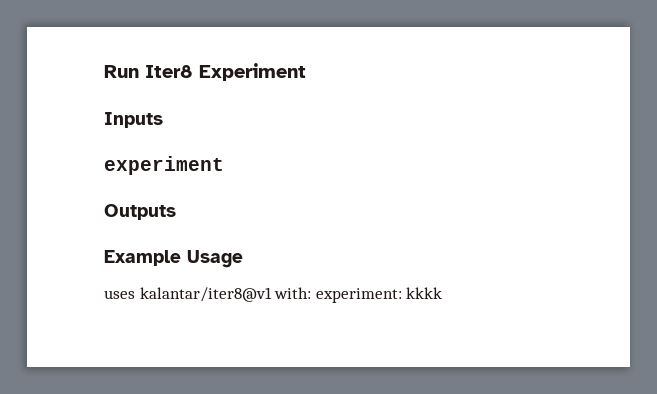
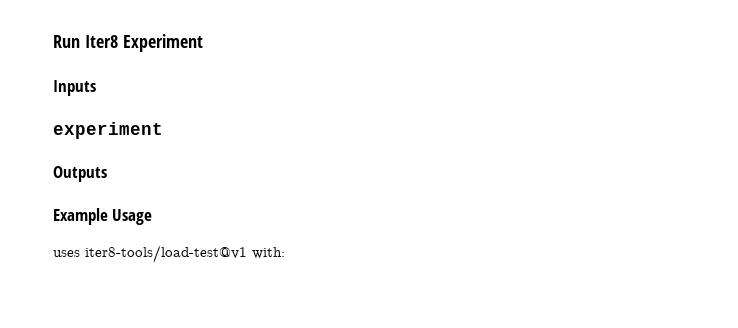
[139,287,443,303] kalantar/iter8@v1 with: experiment: kkkk -> [85,245,285,263] iter8-tools/load-test@v1 with:

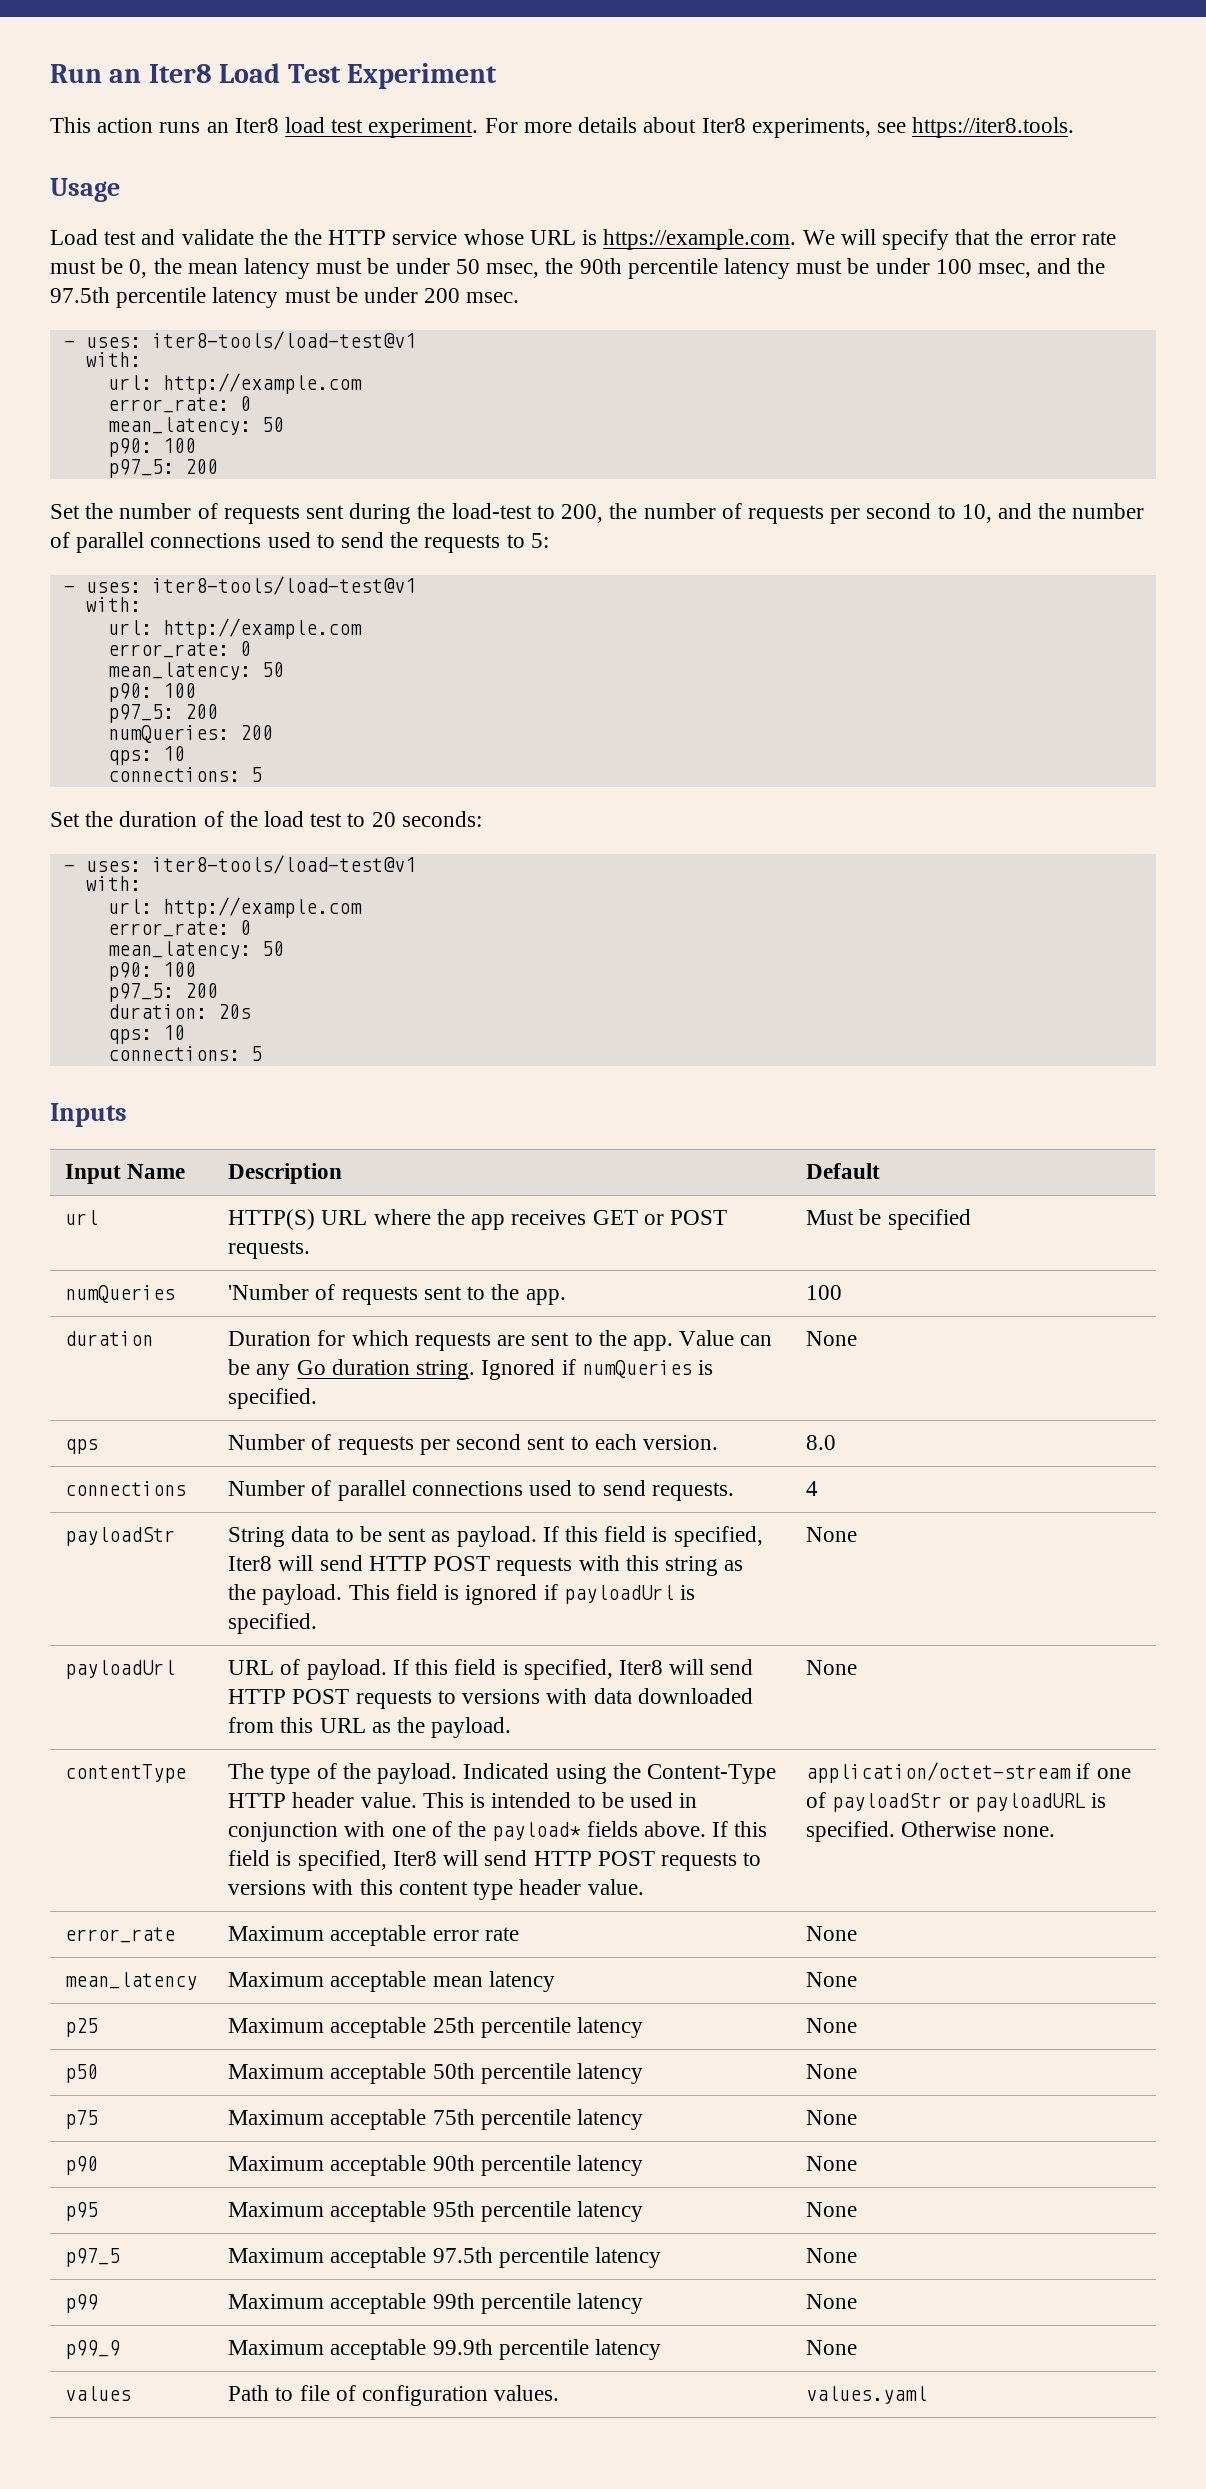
[84,34,203,52] [53,80,96,96] [53,122,163,139] [53,166,107,182] [53,208,153,225] [53,245,285,263] Iter8 Experiment // Inputs // experiment // Outputs // Example Usage // uses iter8-tools/load-test@v1 with: -> [109,63,498,89] [50,117,1075,138] [50,178,120,202] [50,229,1116,250] [50,258,1106,279] [50,287,520,308] [63,331,416,350] [85,352,141,367] [107,373,362,394] [107,396,251,413] [107,417,284,435] [107,438,196,457] [107,459,218,478] [50,503,1145,524] [50,532,549,553] [63,576,416,595] [85,597,141,612] [107,618,362,639] [107,641,251,658] [107,662,284,680] [107,683,196,702] [107,704,218,723] [107,725,273,743] [107,746,185,765] [107,767,262,782] [50,811,482,827] [63,855,416,874] [85,876,141,891] [107,897,362,918] [107,920,251,937] [107,941,284,959] [107,962,196,981] [107,983,218,1002] [107,1004,251,1019] [107,1025,185,1044] [107,1046,262,1061] [50,1103,127,1127] [65,1164,186,1184] [228,1163,343,1184] [806,1163,881,1179] [65,1210,99,1225] [228,1209,727,1230] [228,1240,311,1259] [806,1209,971,1230] [65,1285,176,1303] [228,1284,566,1305] [806,1285,843,1300] [65,1331,154,1346] [228,1330,773,1351] [228,1359,713,1380] [228,1388,318,1409] [806,1331,858,1346] [65,1439,99,1454] [228,1434,718,1455] [806,1435,837,1450] [65,1481,187,1496] [228,1480,734,1501] [806,1481,819,1496] [65,1527,176,1546] [228,1526,763,1547] [228,1555,744,1576] [228,1584,695,1605] [228,1613,318,1634] [806,1527,858,1542] [65,1660,176,1679] [228,1659,754,1680] [228,1688,753,1709] [228,1717,512,1738] [806,1660,858,1675] [65,1764,187,1783] [228,1763,776,1784] [228,1792,698,1808] [228,1821,768,1842] [228,1850,762,1871] [228,1879,644,1900] [806,1762,1131,1783] [806,1792,1107,1812] [806,1821,1055,1842] [65,1927,176,1943] [228,1925,519,1946] [806,1926,858,1941] [65,1972,198,1990] [228,1971,555,1992] [806,1972,858,1987] [65,2018,99,2037] [228,2017,644,2038] [806,2018,858,2033] [65,2064,99,2083] [228,2063,644,2084] [806,2064,858,2079] [65,2110,99,2129] [228,2109,644,2130] [806,2110,858,2125] [65,2156,99,2175] [228,2155,644,2176] [806,2156,858,2171] [65,2202,99,2221] [228,2201,644,2222] [806,2202,858,2217] [65,2248,121,2267] [228,2247,662,2268] [806,2248,858,2263] [65,2294,99,2313] [228,2293,644,2314] [806,2294,858,2309] [65,2340,121,2359] [228,2339,662,2360] [806,2340,858,2355] [65,2386,132,2401] [228,2385,560,2406] [806,2386,928,2404] an Iter8 Load Test Experiment // This action runs an Iter8 load test experiment. For more details about Iter8 experiments, see https://iter8.tools. // Usage // Load test and validate the the HTTP service whose URL is https://example.com. We will specify that the error rate must be 0, the mean latency must be under 50 msec, the 90th percentile latency must be under 100 msec, and the 97.5th percentile latency must be under 200 msec. // - uses: iter8-tools/load-test@v1 // with: // url: http://example.com // error_rate: 0 // mean_latency: 50 // p90: 100 // p97_5: 200 // Set the number of requests sent during the load-test to 200, the number of requests per second to 10, and the number of parallel connections used to send the requests to 5: // - uses: iter8-tools/load-test@v1 // with: // url: http://example.com // error_rate: 0 // mean_latency: 50 // p90: 100 // p97_5: 200 // numQueries: 200 // qps: 10 // connections: 5 // Set the duration of the load test to 20 seconds: // - uses: iter8-tools/load-test@v1 // with: // url: http://example.com // error_rate: 0 // mean_latency: 50 // p90: 100 // p97_5: 200 // duration: 20s // qps: 10 // connections: 5 // Inputs // Input Name | Description | Default // url | HTTP(S) URL where the app receives GET or POST requests. | Must be specified // numQueries | 'Number of requests sent to the app. | 100 // duration | Duration for which requests are sent to the app. Value can be any Go duration string. Ignored if numQueries is specified. | None // qps | Number of requests per second sent to each version. | 8.0 // connections | Number of parallel connections used to send requests. | 4 // payloadStr | String data to be sent as payload. If this field is specified, Iter8 will send HTTP POST requests with this string as the payload. This field is ignored if payloadUrl is specified. | None // payloadUrl | URL of payload. If this field is specified, Iter8 will send HTTP POST requests to versions with data downloaded from this URL as the payload. | None // contentType | The type of the payload. Indicated using the Content-Type HTTP header value. This is intended to be used in conjunction with one of the payload* fields above. If this field is specified, Iter8 will send HTTP POST requests to versions with this content type header value. | application/octet-stream if one of payloadStr or payloadURL is specified. Otherwise none. // error_rate | Maximum acceptable error rate | None // mean_latency | Maximum acceptable mean latency | None // p25 | Maximum acceptable 25th percentile latency | None // p50 | Maximum acceptable 50th percentile latency | None // p75 | Maximum acceptable 75th percentile latency | None // p90 | Maximum acceptable 90th percentile latency | None // p95 | Maximum acceptable 95th percentile latency | None // p97_5 | Maximum acceptable 97.5th percentile latency | None // p99 | Maximum acceptable 99th percentile latency | None // p99_9 | Maximum acceptable 99.9th percentile latency | None // values | Path to file of configuration values. | values.yaml

